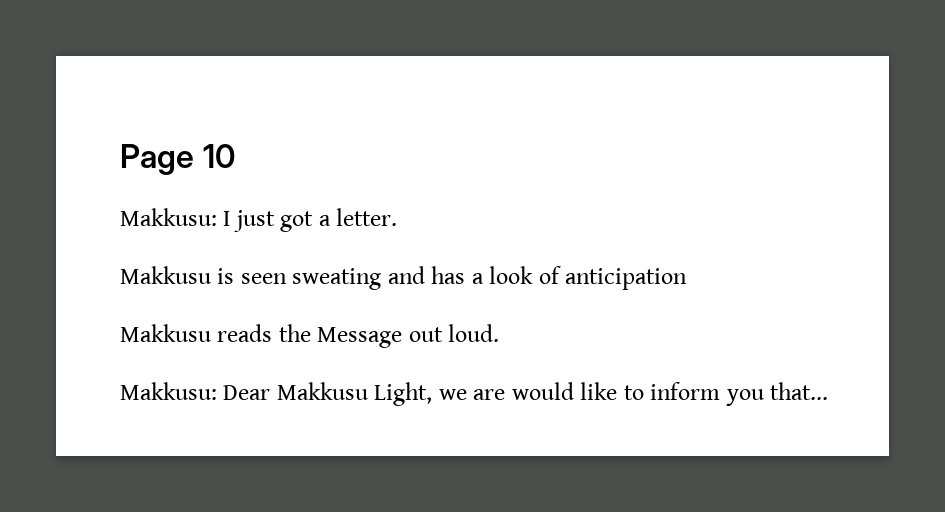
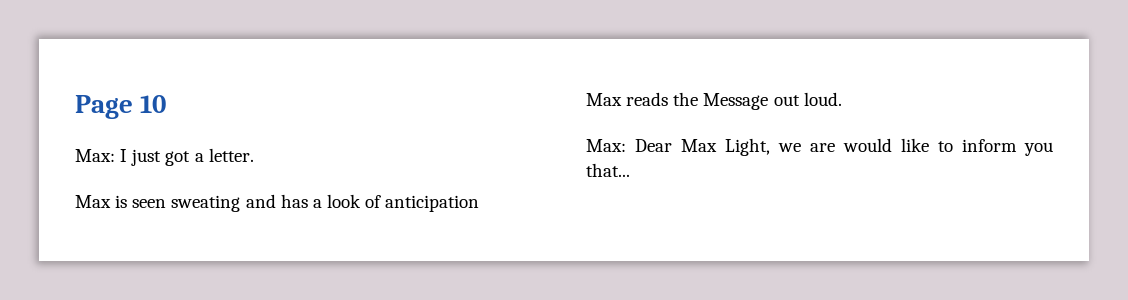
[120,208,217,226] Makkusu: -> [75,149,115,162] Max:
[120,266,211,284] Makkusu -> [75,195,111,208] Max
[120,324,211,342] Makkusu -> [586,93,622,106] Max
[120,382,368,400] Makkusu: Dear Makkusu -> [586,139,717,152] Max: Dear Max

